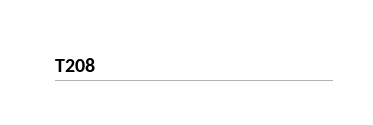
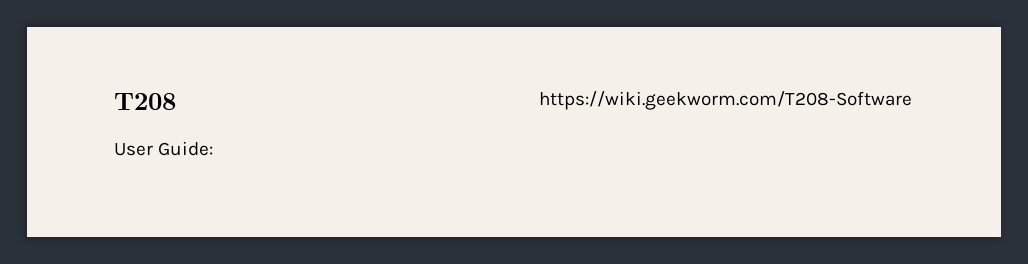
(95, 65) none -> [114,141,214,156] [539,91,912,110] // User Guide: https://wiki.geekworm.com/T208-Software

